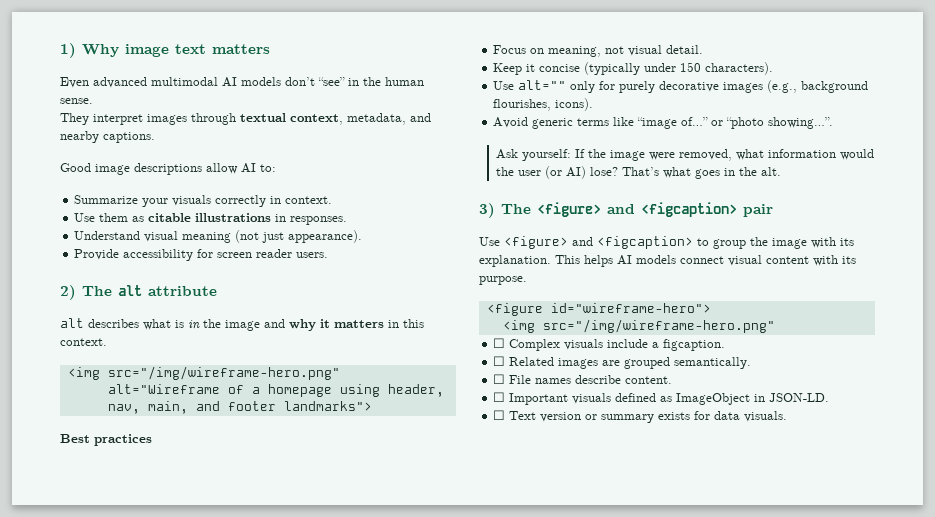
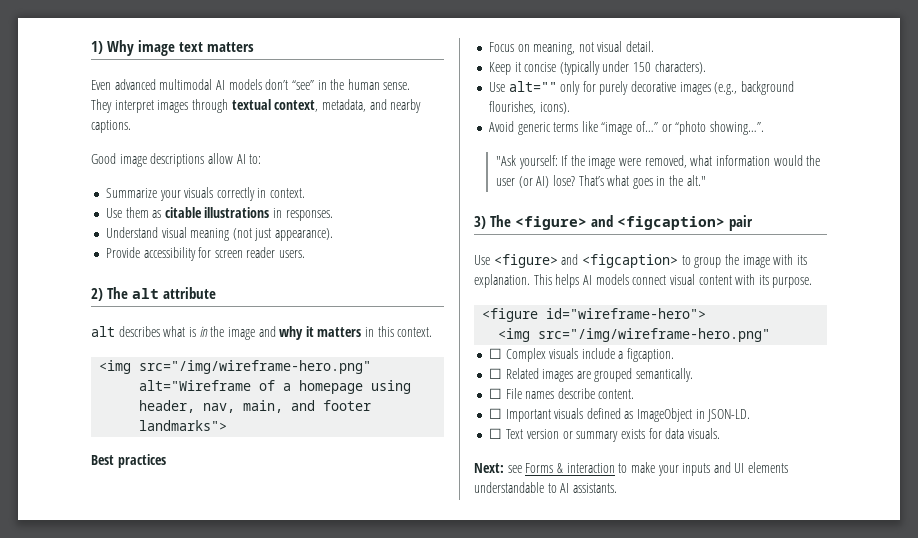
[495,149,518,159] Ask -> [495,155,516,166] "Ask
[760,167,781,176] alt. -> [686,175,706,186] alt."
(788, 416) none -> [474,462,789,476] [474,482,617,493] // Next: see Forms & interaction to make your inputs and UI elements understandable to AI assistants.

